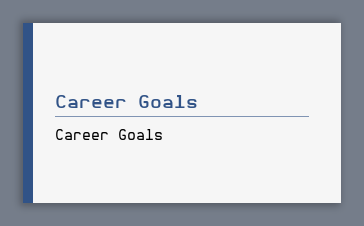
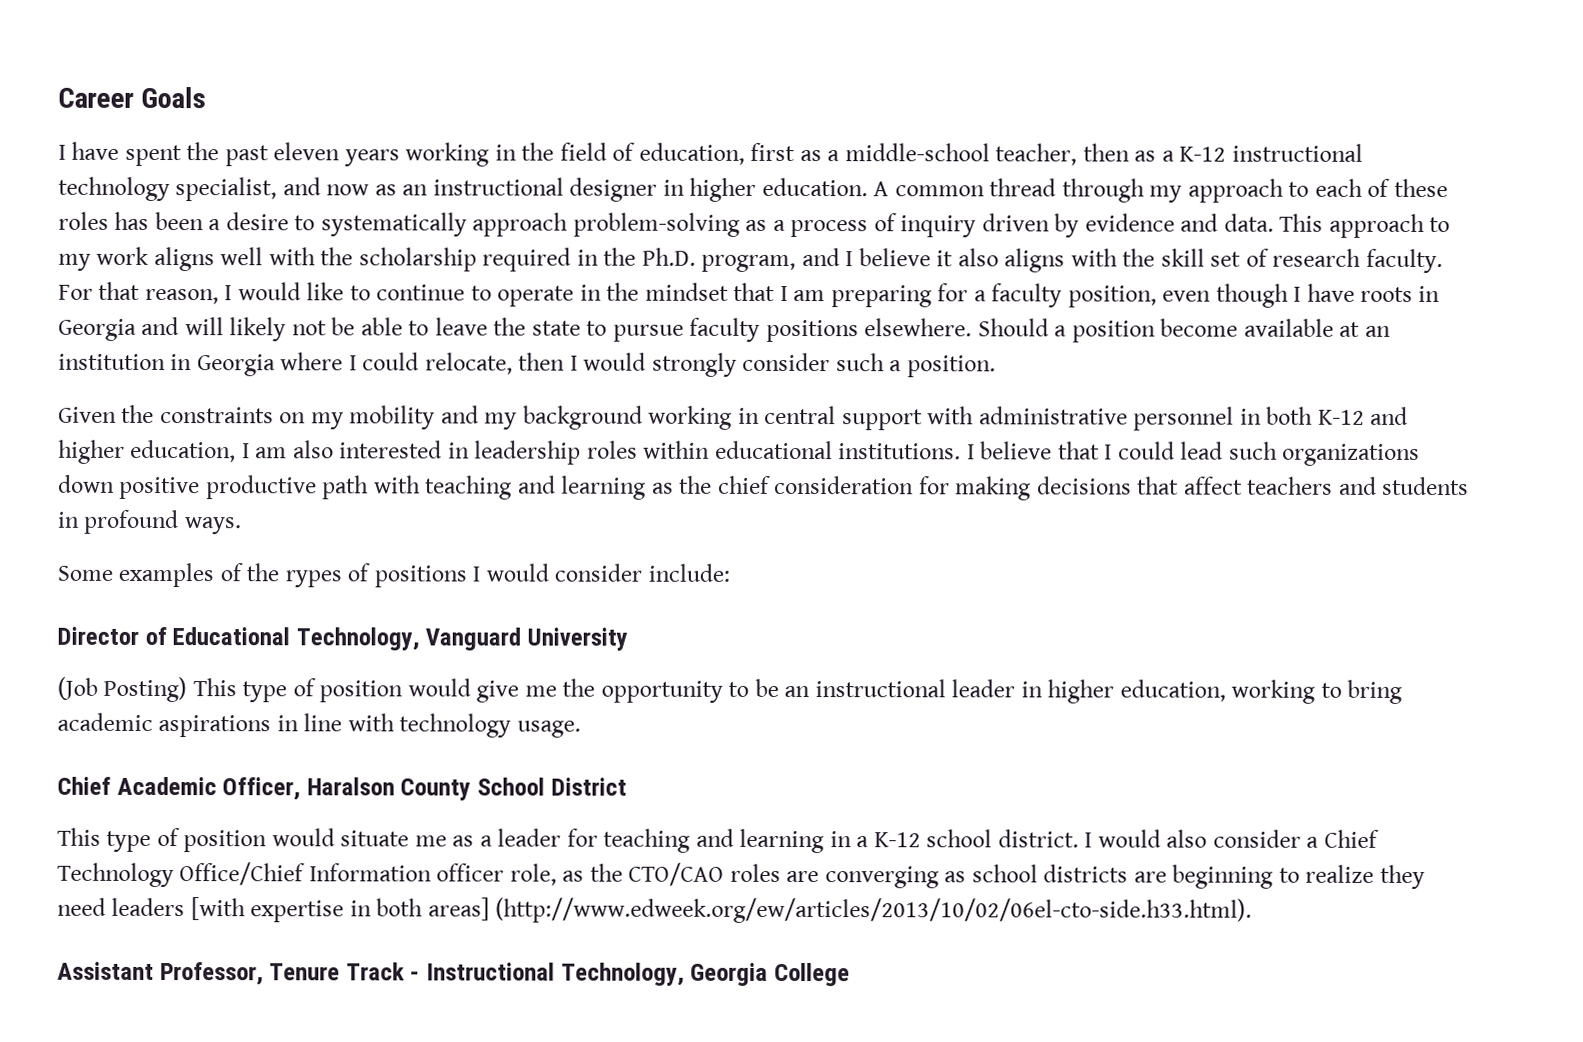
[55,129,163,140] Career Goals -> [58,141,1363,167] [58,176,1448,203] [58,211,1451,238] [58,246,1443,274] [58,281,1441,308] [58,316,1391,343] [58,352,996,378] [58,404,1409,431] [58,439,1421,466] [58,474,1470,501] [57,509,242,535] [57,562,730,588] [57,626,629,651] [57,676,1403,704] [57,712,581,738] [57,776,627,801] [57,827,1379,854] [57,862,1425,889] [57,897,1253,924] [57,961,850,987] I have spent the past eleven years working in the field of education, first as a middle-school teacher, then as a K-12 instructional technology specialist, and now as an instructional designer in higher education. A common thread through my approach to each of these roles has been a desire to systematically approach problem-solving as a process of inquiry driven by evidence and data. This approach to my work aligns well with the scholarship required in the Ph.D. program, and I believe it also aligns with the skill set of research faculty. For that reason, I would like to continue to operate in the mindset that I am preparing for a faculty position, even though I have roots in Georgia and will likely not be able to leave the state to pursue faculty positions elsewhere. Should a position become available at an institution in Georgia where I could relocate, then I would strongly consider such a position. // Given the constraints on my mobility and my background working in central support with administrative personnel in both K-12 and higher education, I am also interested in leadership roles within educational institutions. I believe that I could lead such organizations down positive productive path with teaching and learning as the chief consideration for making decisions that affect teachers and students in profound ways. // Some examples of the rypes of positions I would consider include: // Director of Educational Technology, Vanguard University // (Job Posting) This type of position would give me the opportunity to be an instructional leader in higher education, working to bring academic aspirations in line with technology usage. // Chief Academic Officer, Haralson County School District // This type of position would situate me as a leader for teaching and learning in a K-12 school district. I would also consider a Chief Technology Office/Chief Information officer role, as the CTO/CAO roles are converging as school districts are beginning to realize they need leaders [with expertise in both areas] (http://www.edweek.org/ew/articles/2013/10/02/06el-cto-side.h33.html). // Assistant Professor, Tenure Track - Instructional Technology, Georgia College

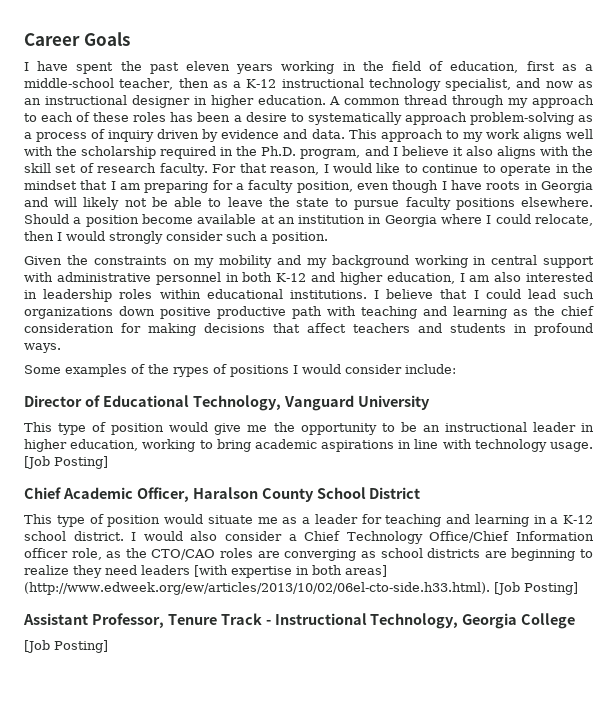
[57,676,188,703] (Job Posting) -> (430, 402) none
(581, 729) none -> [24,456,108,469] [Job Posting]
(1253, 910) none -> [493,582,578,595] [Job Posting]
(850, 974) none -> [24,640,108,653] // [Job Posting]

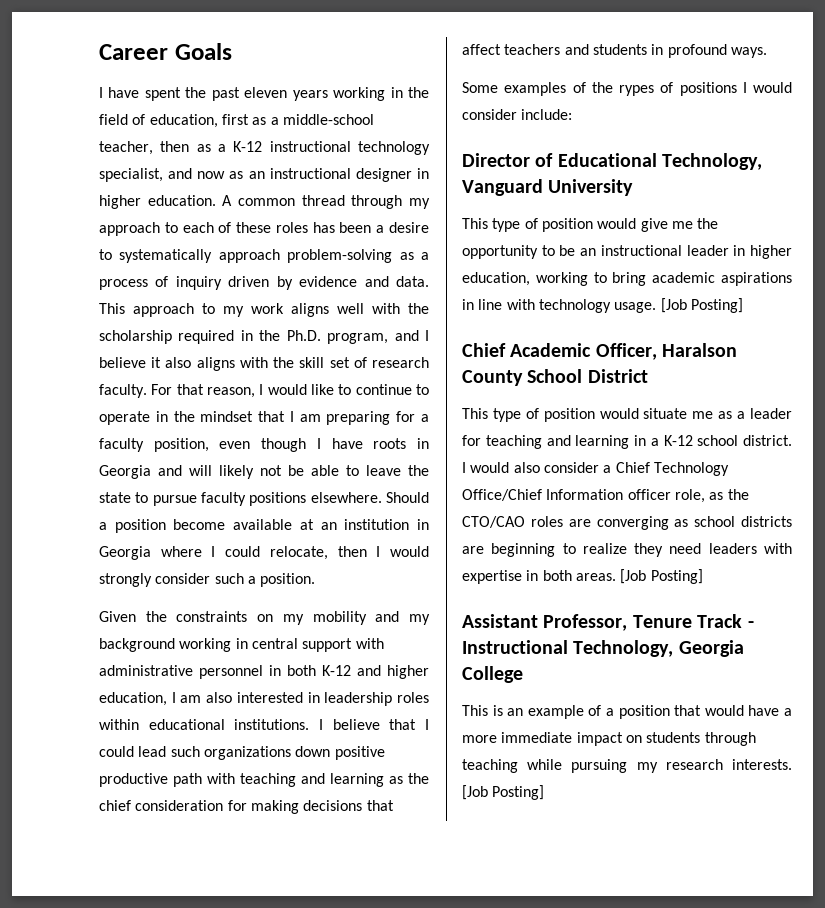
[194,565,228,577] [with -> [764,543,792,554] with
[345,565,387,577] [24,582,490,595] areas] (http://www.edweek.org/ew/articles/2013/10/02/06el-cto-side.h33.html). -> [575,573,616,581] areas.
(576, 621) none -> [462,705,792,719] [462,732,756,746] [462,759,792,773] This is an example of a position that would have a more immediate impact on students through teaching while pursuing my research interests.

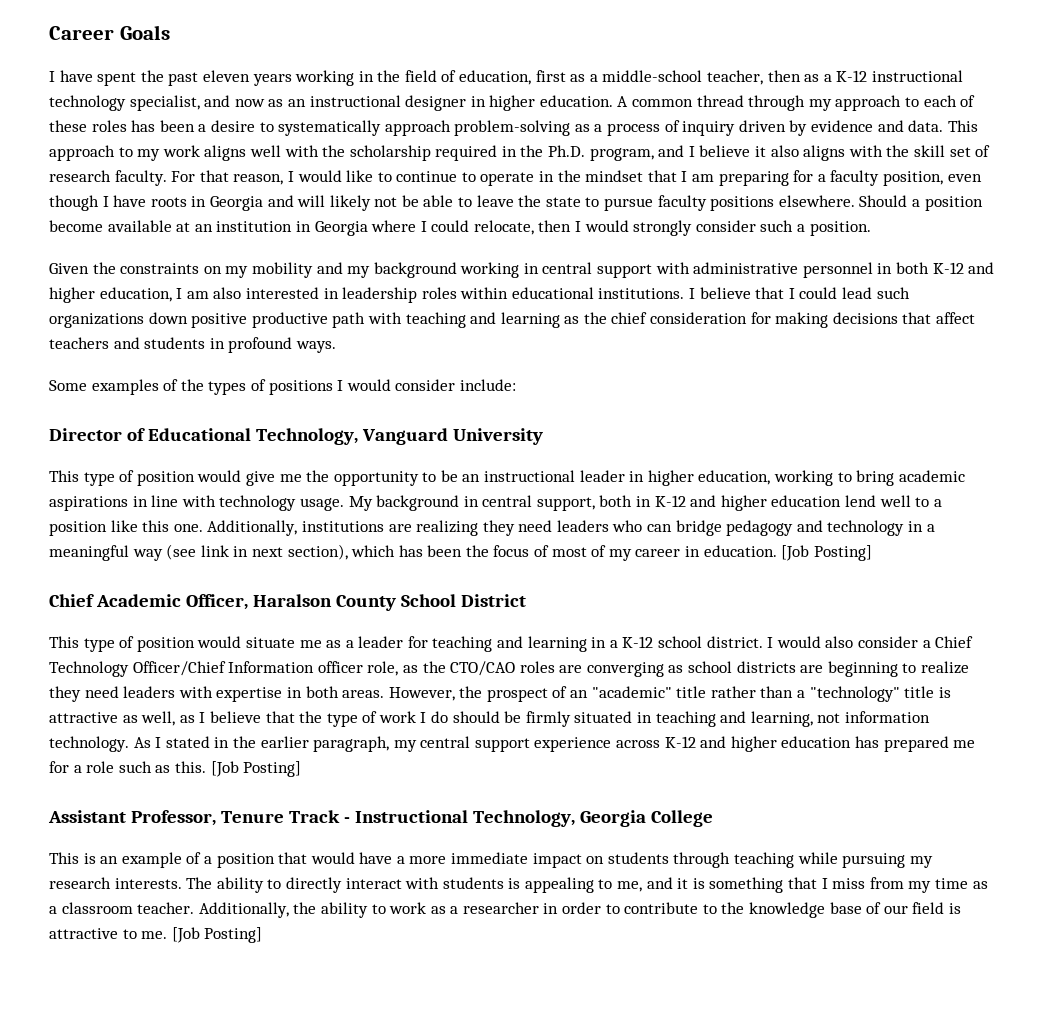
[619,85,654,96] rypes -> [208,381,247,395] types
(657, 307) none -> [348,495,942,511] [49,520,935,536] [49,544,777,561] My background in central support, both in K-12 and higher education lend well to a position like this one. Additionally, institutions are realizing they need leaders who can bridge pedagogy and technology in a meaningful way (see link in next section), which has been the focus of most of my career in education.
[462,489,542,501] Office/Chief -> [132,661,226,676] Officer/Chief
(616, 577) none -> [388,686,951,702] [49,711,930,727] [49,736,976,752] [49,761,206,773] However, the prospect of an "academic" title rather than a "technology" title is attractive as well, as I believe that the type of work I do should be firmly situated in teaching and learning, not information technology. As I stated in the earlier paragraph, my central support experience across K-12 and higher education has prepared me for a role such as this.
(792, 764) none -> [186,877,988,893] [49,902,961,918] [49,928,168,939] The ability to directly interact with students is appealing to me, and it is something that I miss from my time as a classroom teacher. Additionally, the ability to work as a researcher in order to contribute to the knowledge base of our field is attractive to me.

